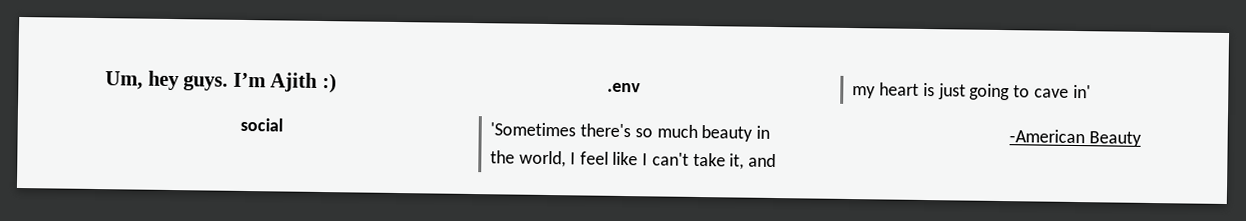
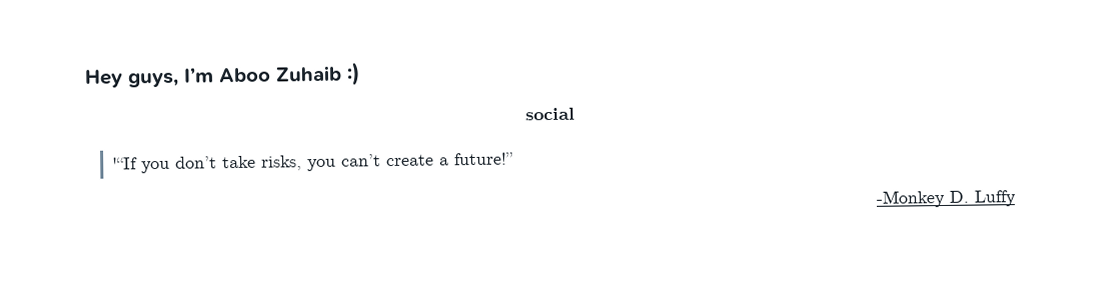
[105,70,337,94] [240,117,283,132] [606,82,641,93] [490,122,771,142] [490,150,776,170] [852,82,1091,101] [1009,129,1142,147] Um, hey guys. I’m Ajith :) // social // .env // 'Sometimes there's so much beauty in the world, I feel like I can't take it, and my heart is just going to cave in' // -American Beauty -> [85,62,361,88] [524,107,575,121] [112,152,515,174] [876,189,1016,208] Hey guys, I’m Aboo Zuhaib :) // social // '“If you don’t take risks, you can’t create a future!” // -Monkey D. Luffy

